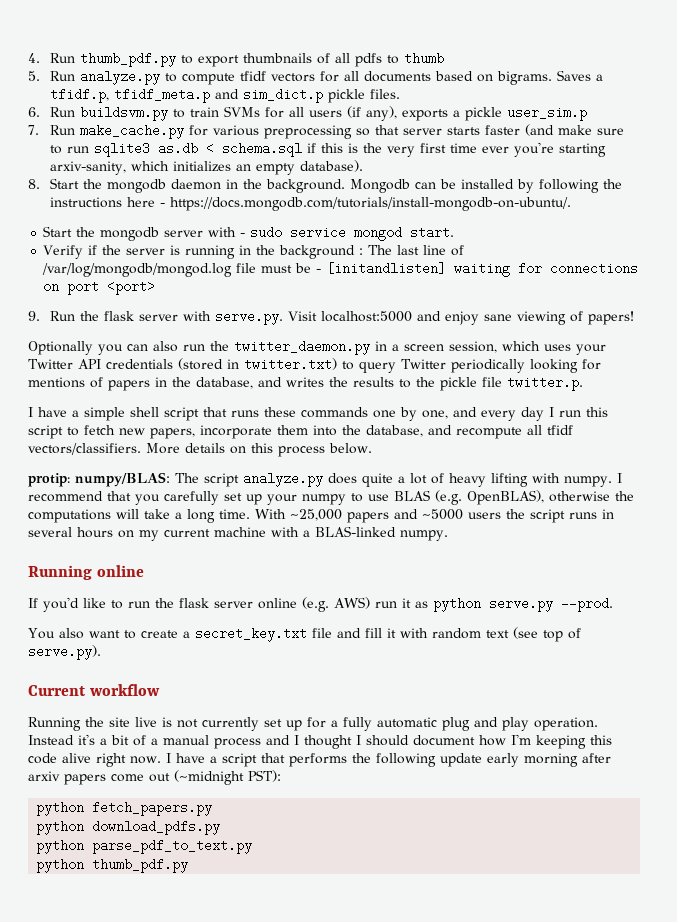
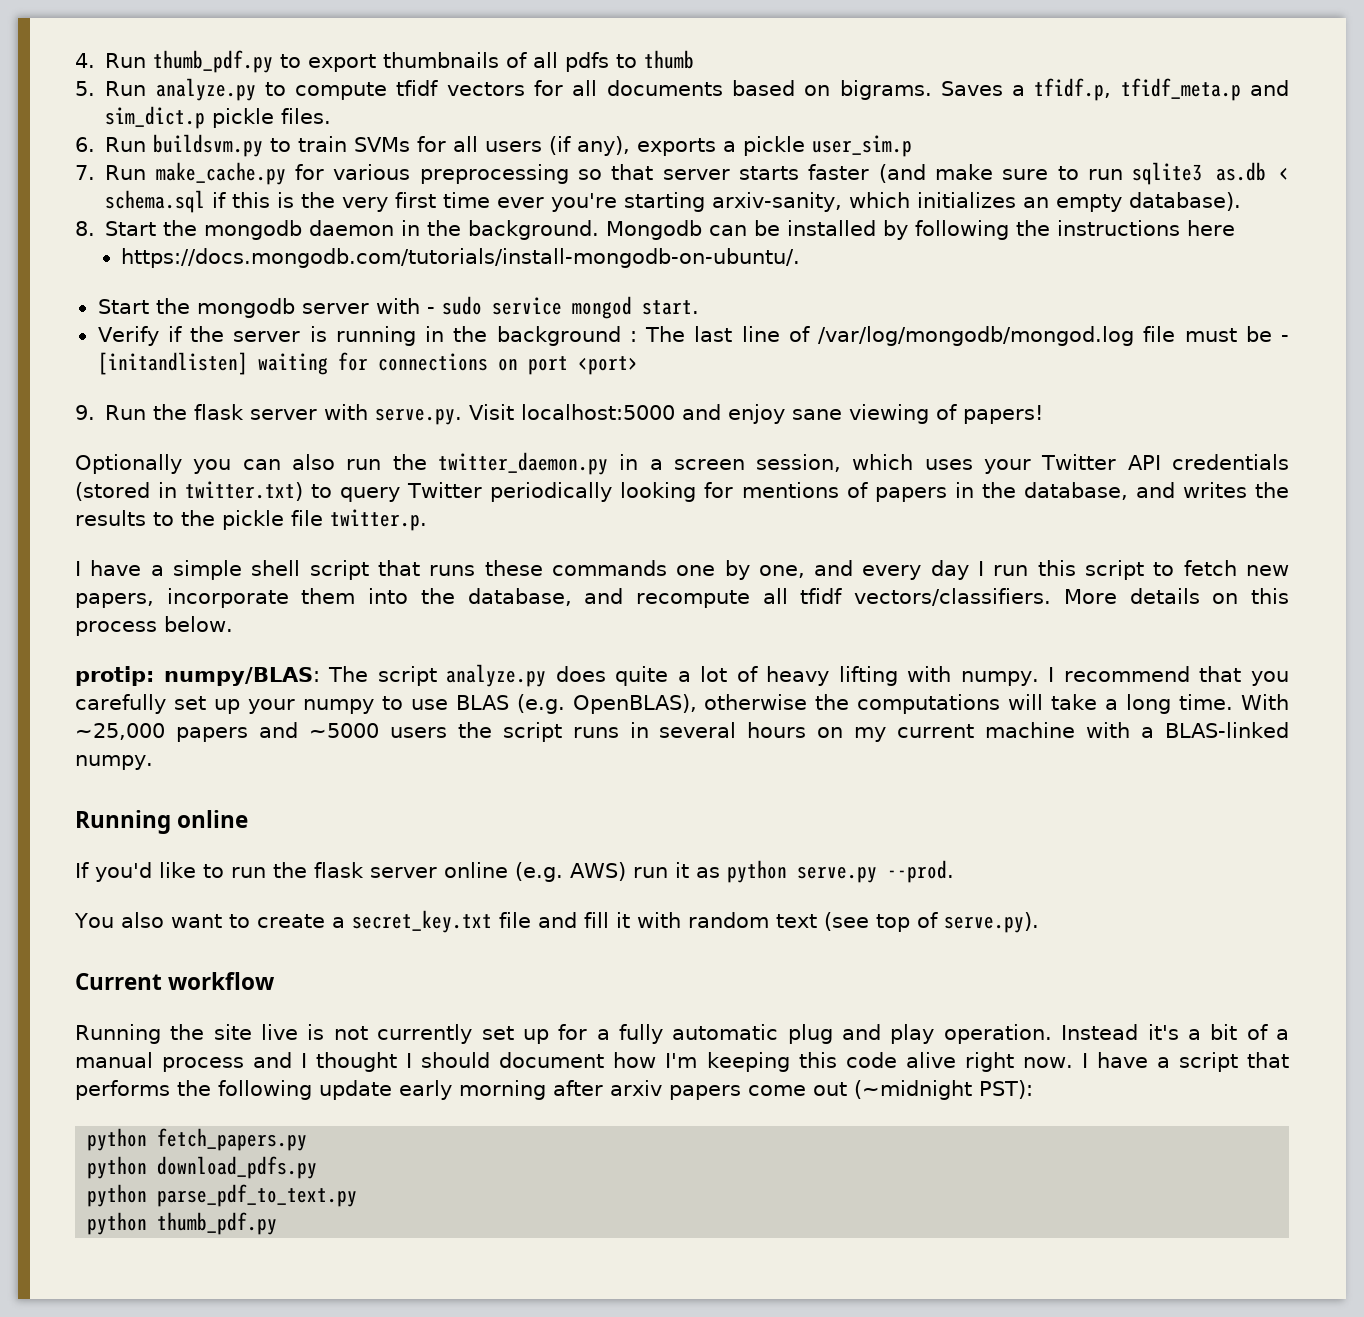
[160,203,166,207] - -> (1236, 228) //

